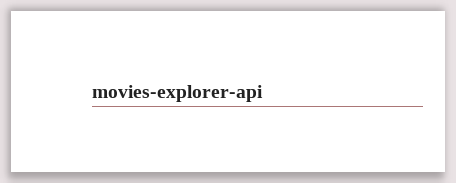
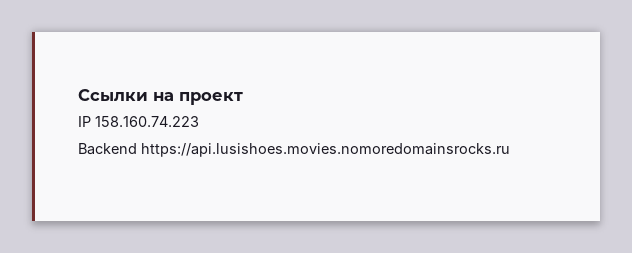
[92,85,263,102] movies-explorer-api -> [78,89,243,105] [78,116,199,127] [78,143,510,157] Ссылки на проект // IP 158.160.74.223 // Backend https://api.lusishoes.movies.nomoredomainsrocks.ru

